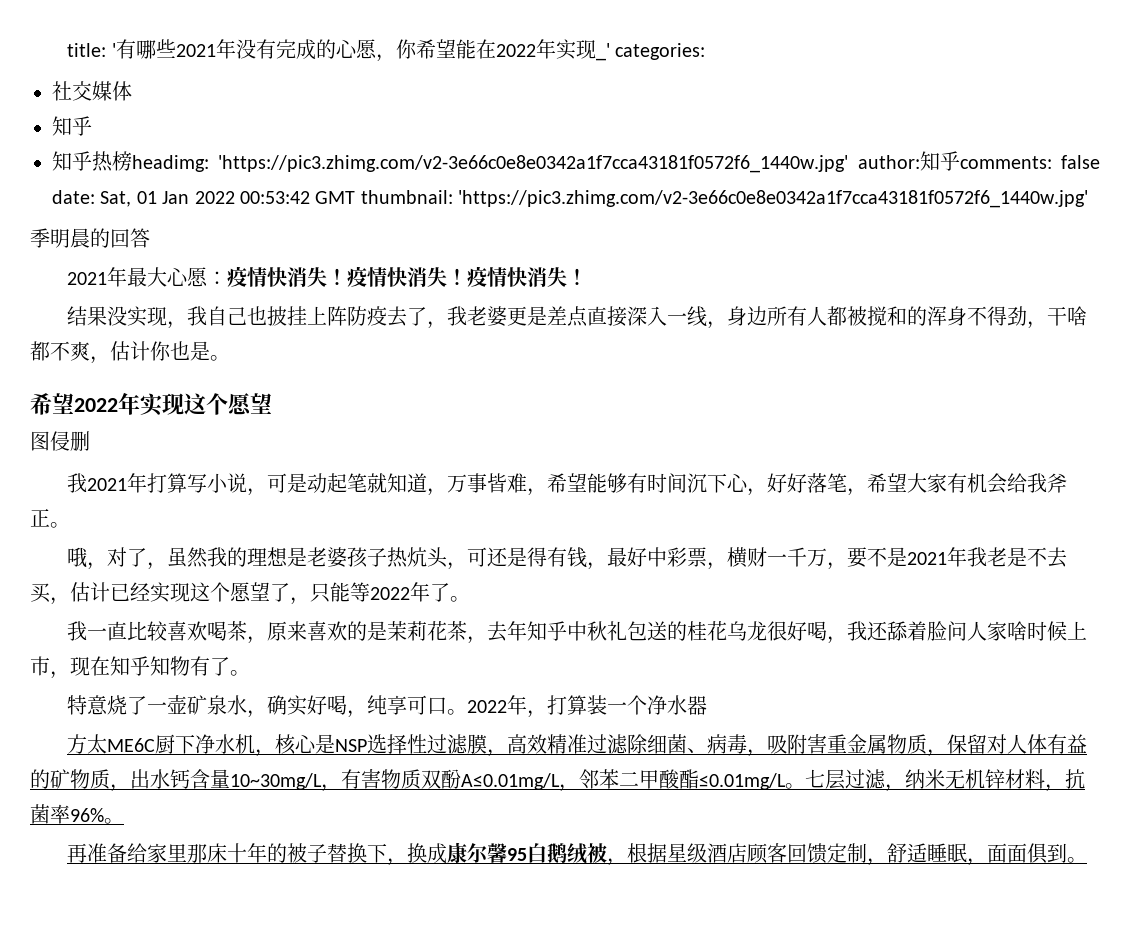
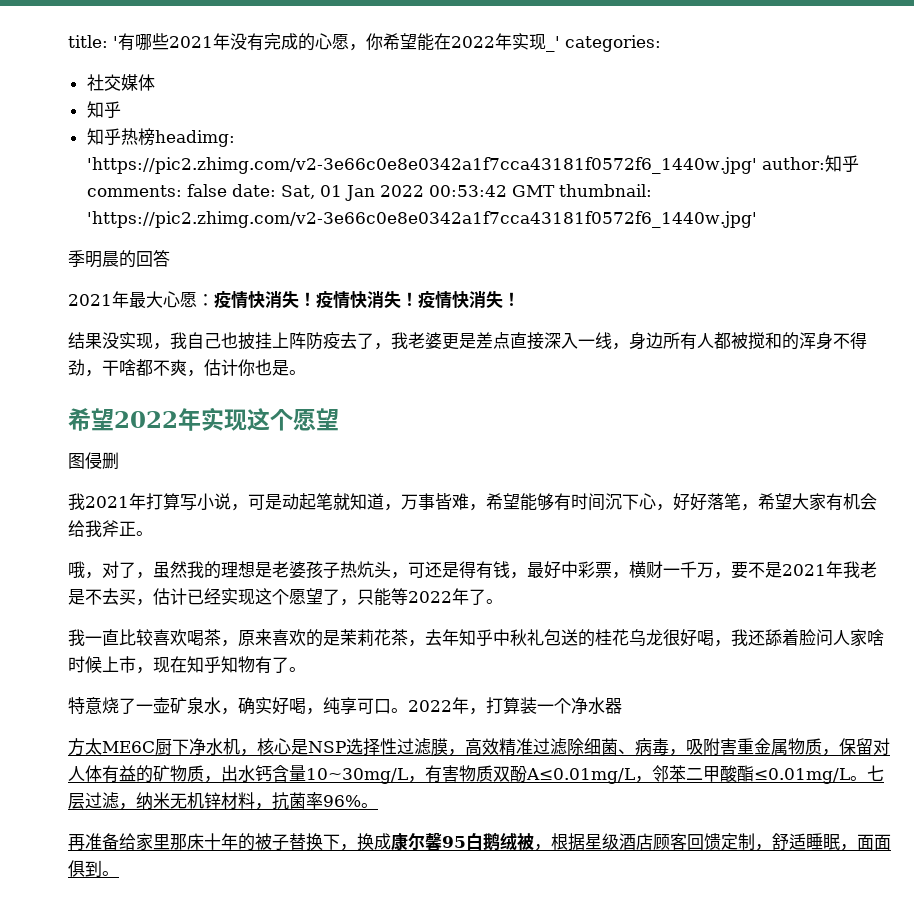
[218,155,849,173] 'https://pic3.zhimg.com/v2-3e66c0e8e0342a1f7cca43181f0572f6_1440w.jpg' -> [86,157,757,174] 'https://pic2.zhimg.com/v2-3e66c0e8e0342a1f7cca43181f0572f6_1440w.jpg'
[458,190,1089,208] 'https://pic3.zhimg.com/v2-3e66c0e8e0342a1f7cca43181f0572f6_1440w.jpg' -> [86,211,757,228] 'https://pic2.zhimg.com/v2-3e66c0e8e0342a1f7cca43181f0572f6_1440w.jpg'

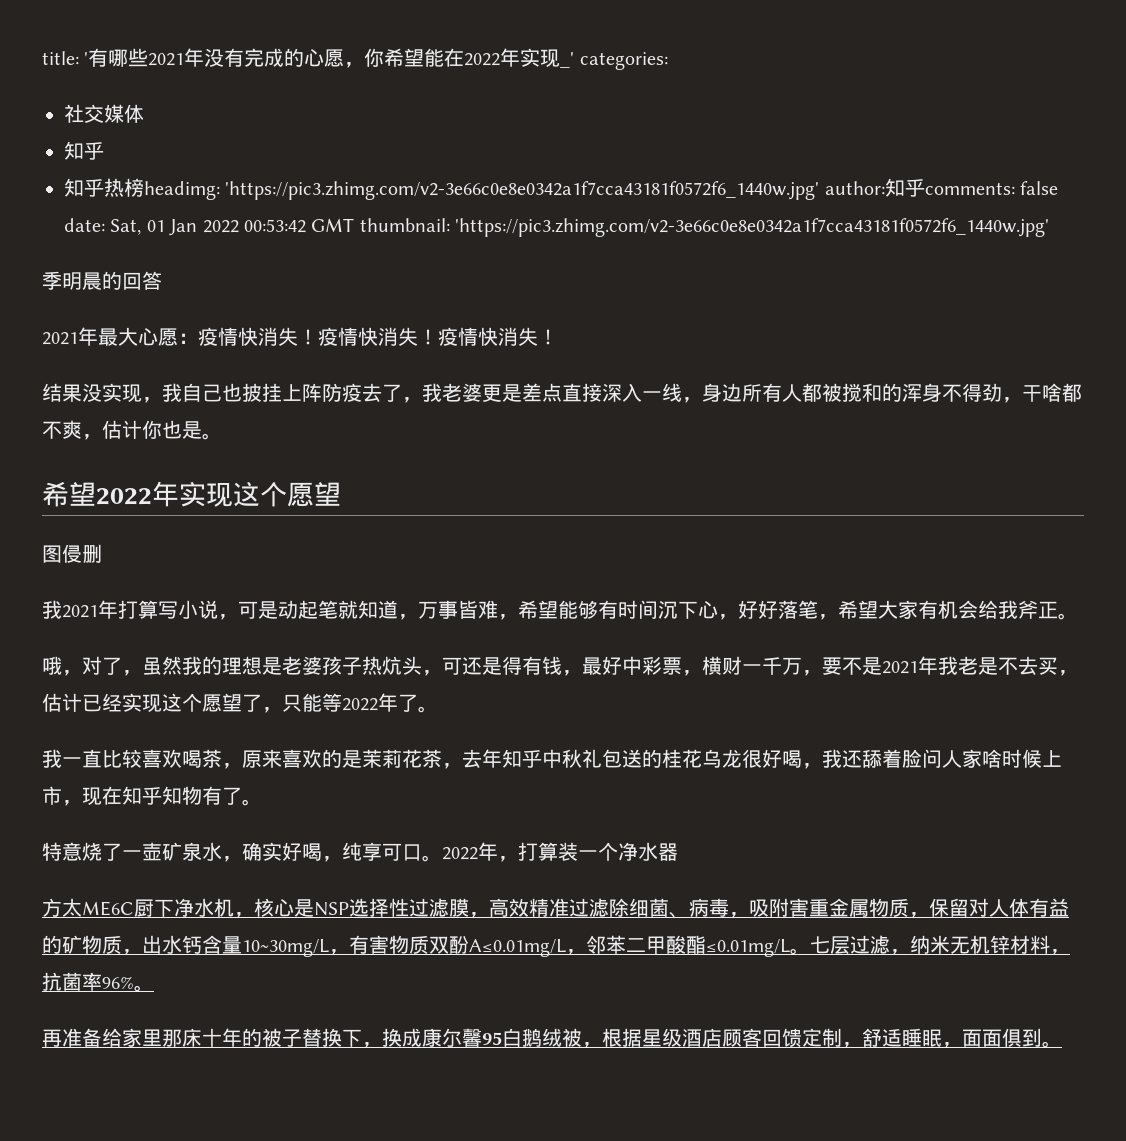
[86,157,757,174] 'https://pic2.zhimg.com/v2-3e66c0e8e0342a1f7cca43181f0572f6_1440w.jpg' -> [225,181,820,200] 'https://pic3.zhimg.com/v2-3e66c0e8e0342a1f7cca43181f0572f6_1440w.jpg'
[86,211,757,228] 'https://pic2.zhimg.com/v2-3e66c0e8e0342a1f7cca43181f0572f6_1440w.jpg' -> [455,218,1050,237] 'https://pic3.zhimg.com/v2-3e66c0e8e0342a1f7cca43181f0572f6_1440w.jpg'

